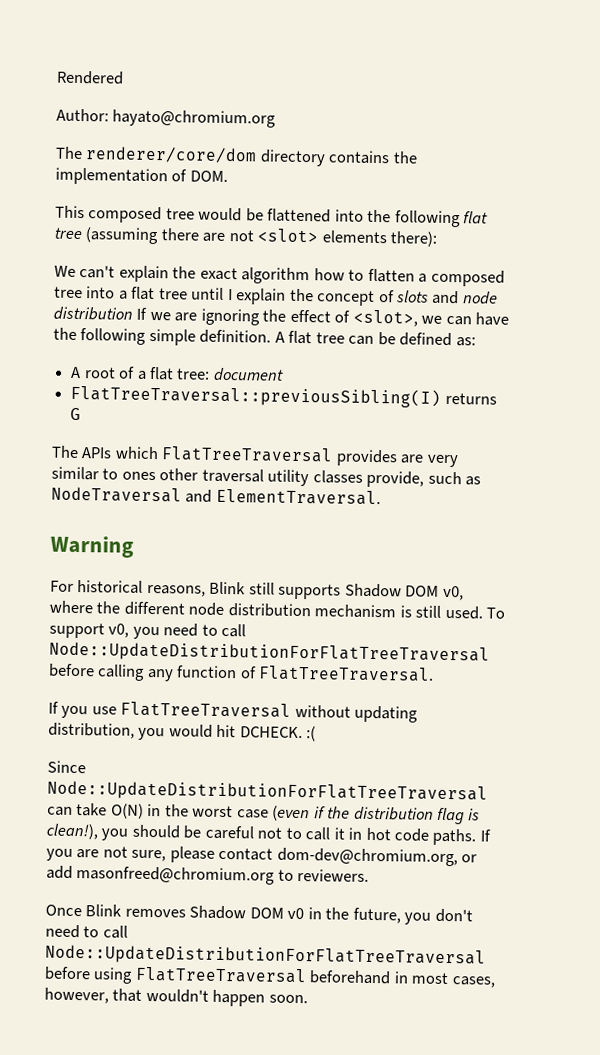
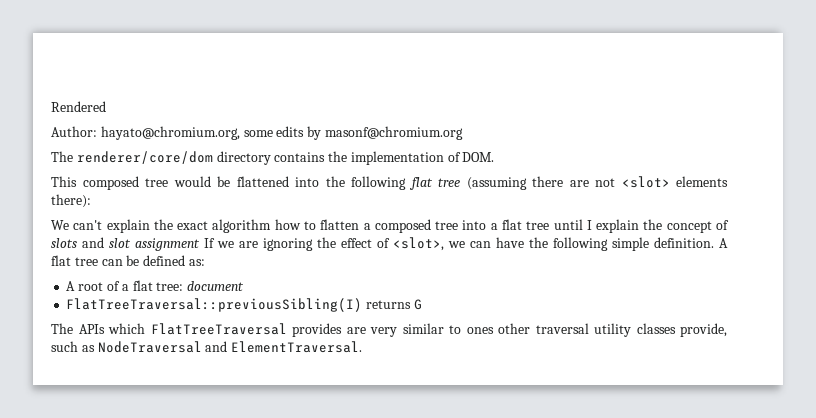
[112,109,277,128] hayato@chromium.org -> [100,126,463,140] hayato@chromium.org, some edits by masonf@chromium.org
[462,291,498,305] [53,306,133,321] node distribution -> [109,238,200,251] slot assignment
[50,535,134,558] [50,580,464,601] [49,600,506,620] [49,622,247,640] [49,641,490,665] [48,663,435,682] [48,701,419,723] [48,722,317,742] [47,760,86,774] [47,780,488,804] [47,803,481,825] [46,823,491,846] [46,846,478,867] [46,865,370,885] [45,904,473,925] [45,924,128,939] [45,944,486,968] [44,966,495,988] [44,987,308,1007] // Warning // For historical reasons, Blink still supports Shadow DOM v0, where the different node distribution mechanism is still used. To support v0, you need to call Node::UpdateDistributionForFlatTreeTraversal before calling any function of FlatTreeTraversal. // If you use FlatTreeTraversal without updating distribution, you would hit DCHECK. :( // Since Node::UpdateDistributionForFlatTreeTraversal can take O(N) in the worst case (even if the distribution flag is clean!), you should be careful not to call it in hot code paths. If you are not sure, please contact dom-dev@chromium.org, or add masonfreed@chromium.org to reviewers. // Once Blink removes Shadow DOM v0 in the future, you don't need to call Node::UpdateDistributionForFlatTreeTraversal before using FlatTreeTraversal beforehand in most cases, however, that wouldn't happen soon. -> (363, 347) none

